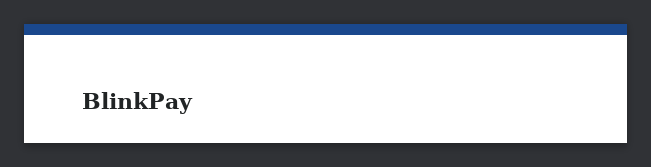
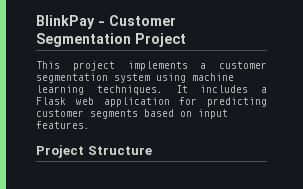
(193, 103) none -> [98,15,176,26] [36,33,186,47] [36,61,267,71] [36,73,234,83] [36,85,267,95] [36,97,267,107] [36,109,228,119] [36,121,90,129] [36,145,152,158] - Customer Segmentation Project // This project implements a customer segmentation system using machine learning techniques. It includes a Flask web application for predicting customer segments based on input features. // Project Structure

